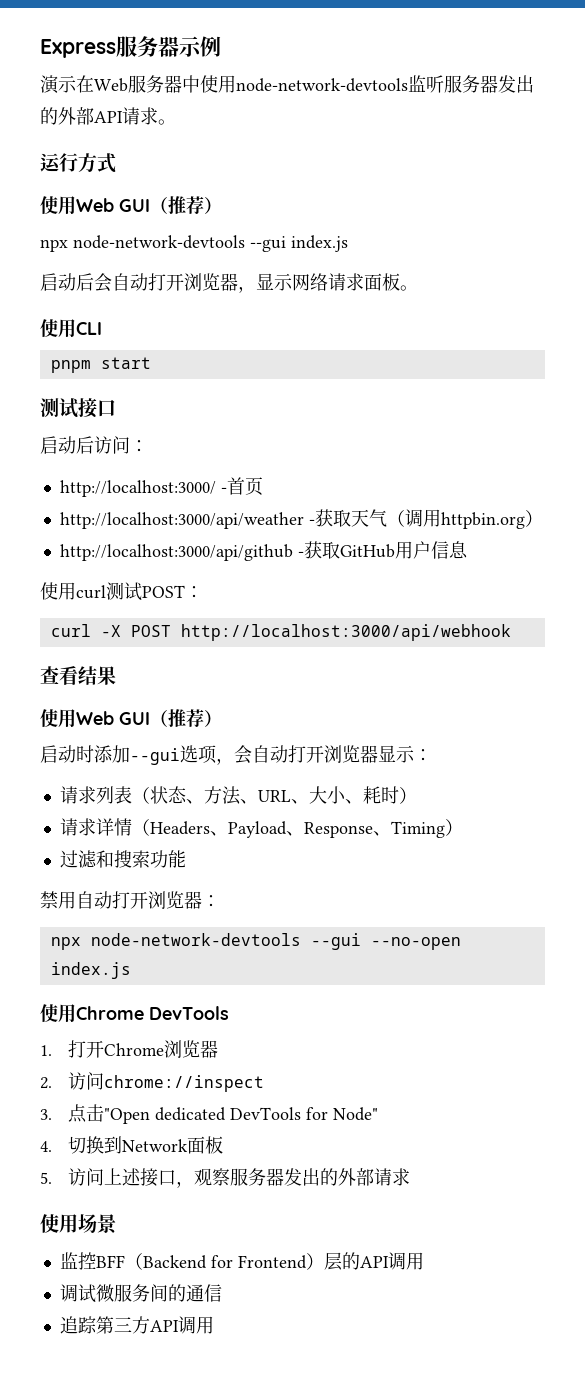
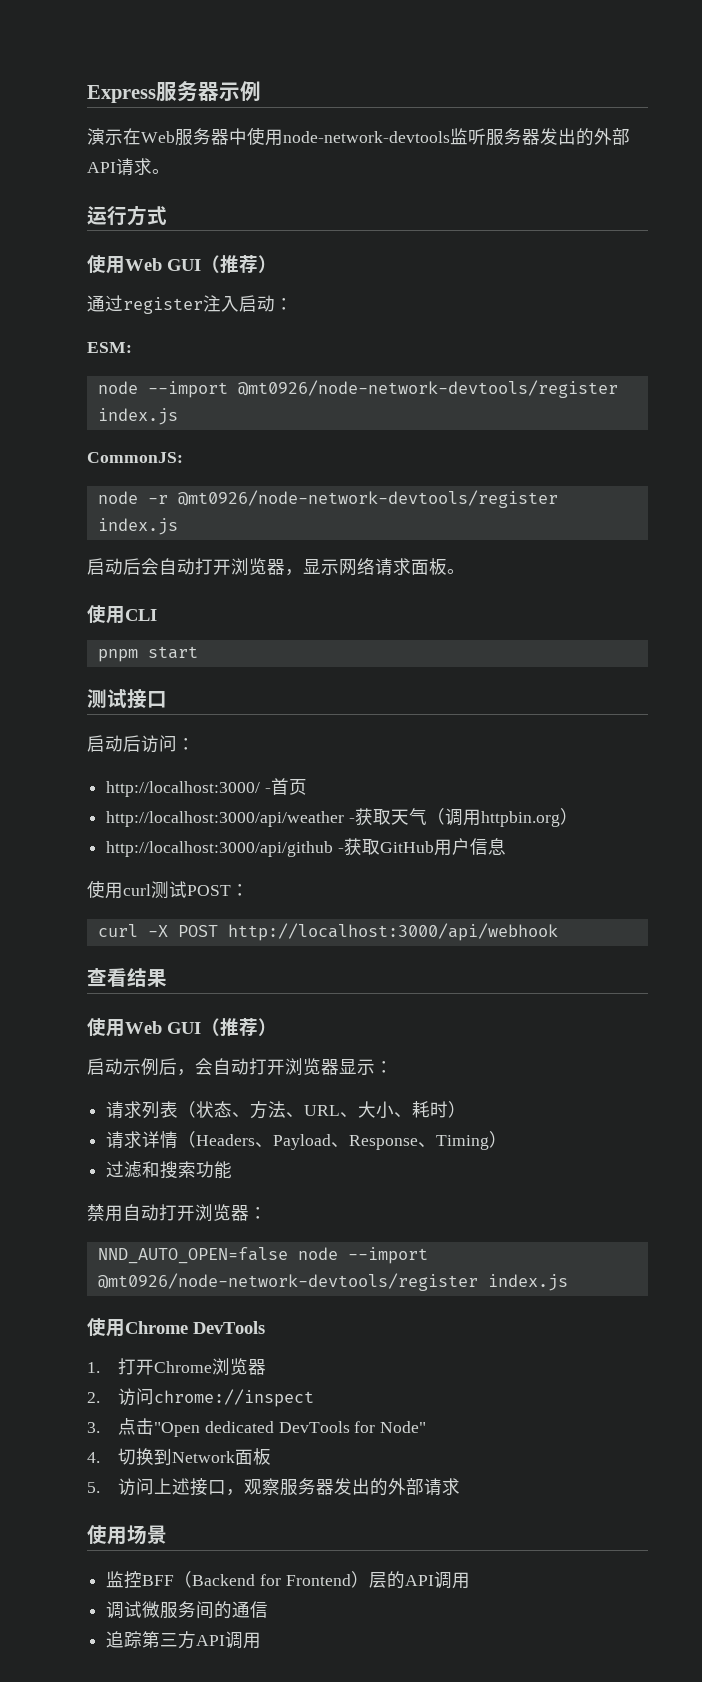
[40,235,286,252] npx node-network-devtools --gui -> [87,295,293,314] [87,342,132,353] [97,380,618,398] [97,408,178,425] [87,452,183,463] [97,490,558,508] 通过register注入启动： // ESM: // node --import @mt0926/node-network-devtools/register index.js // CommonJS: // node -r @mt0926/node-network-devtools/register
[76,745,217,765] 时添加--gui选项 -> [123,1058,177,1076] 示例后
[50,933,461,950] npx node-network-devtools --gui --no-open -> [97,1247,428,1264] [97,1273,478,1291] NND_AUTO_OPEN=false node --import @mt0926/node-network-devtools/register

